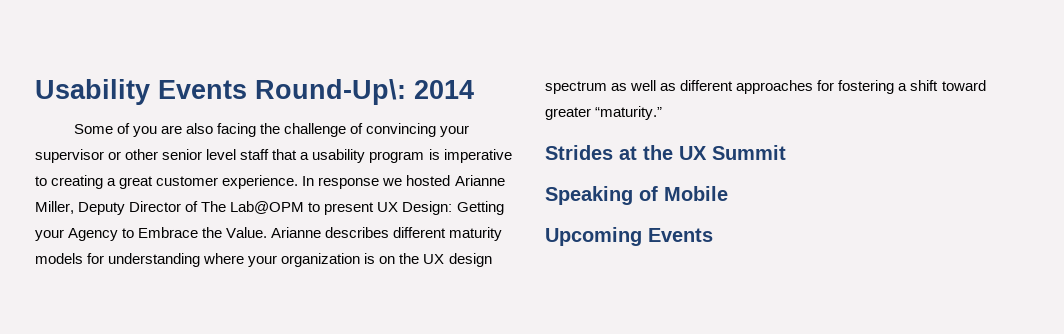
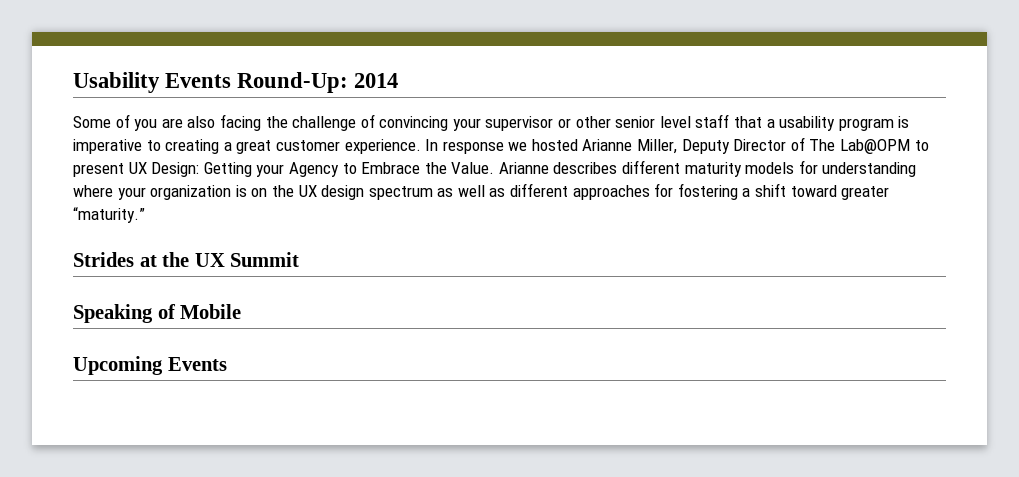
[255,79,406,105] Round-Up\: -> [237,72,349,93] Round-Up:

